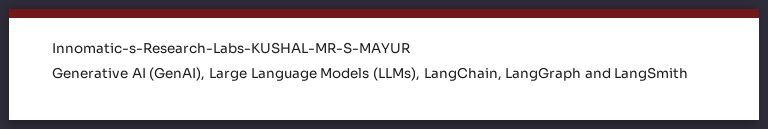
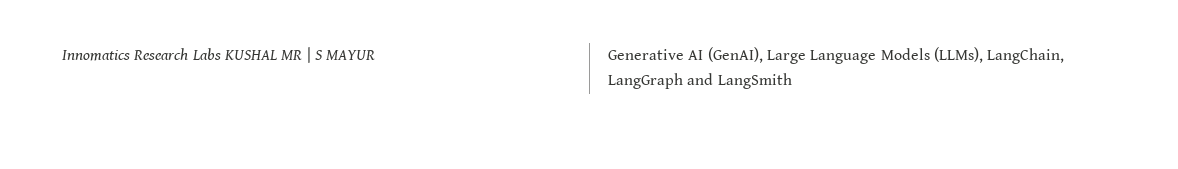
[52,42,411,54] Innomatic-s-Research-Labs-KUSHAL-MR-S-MAYUR -> [62,47,376,63] Innomatics Research Labs KUSHAL MR | S MAYUR

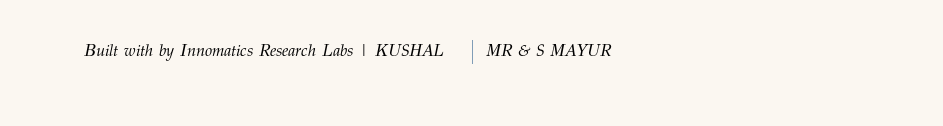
(62, 55) none -> [84,44,174,61] Built with by
(221, 54) none -> [359,44,369,56] |
[306,47,311,63] | -> [518,45,531,56] &
[608,47,1065,64] [608,73,792,89] // Generative AI (GenAI), Large Language Models (LLMs), LangChain, LangGraph and LangSmith -> (612, 50) none

